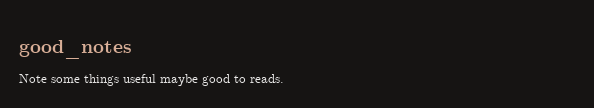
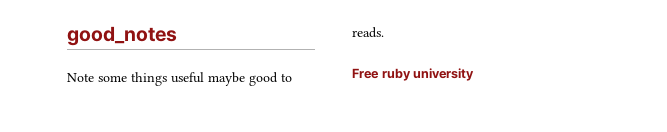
(284, 78) none -> [352,68,475,81] // Free ruby university

